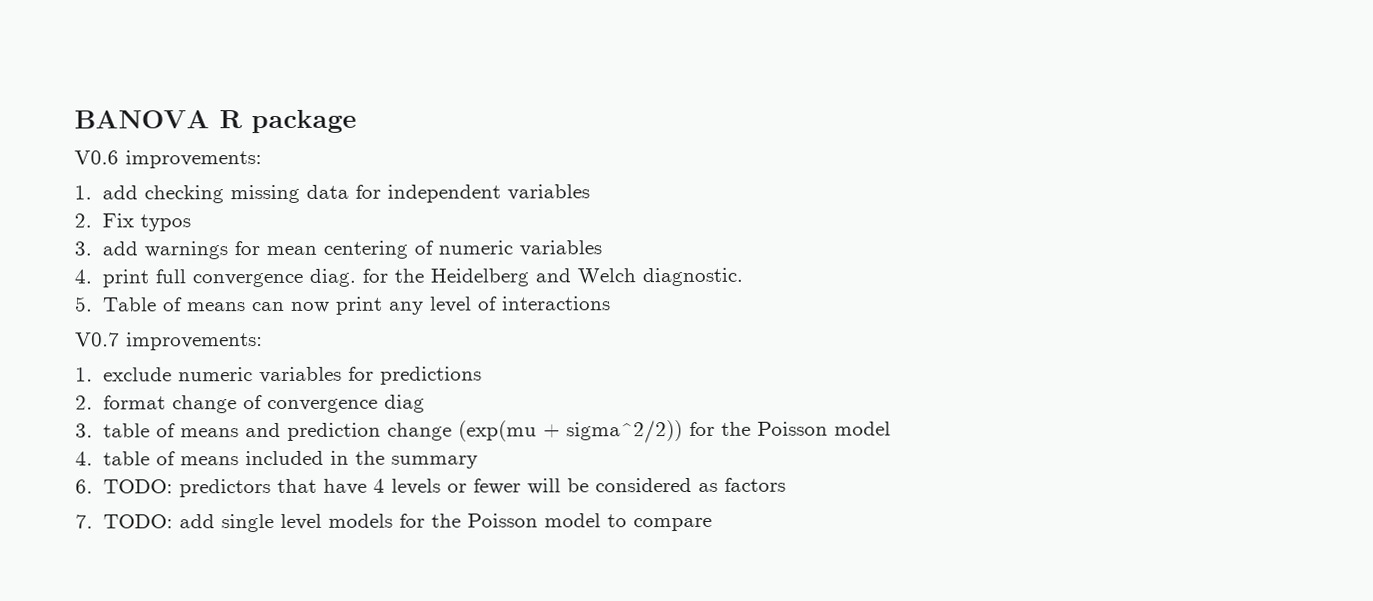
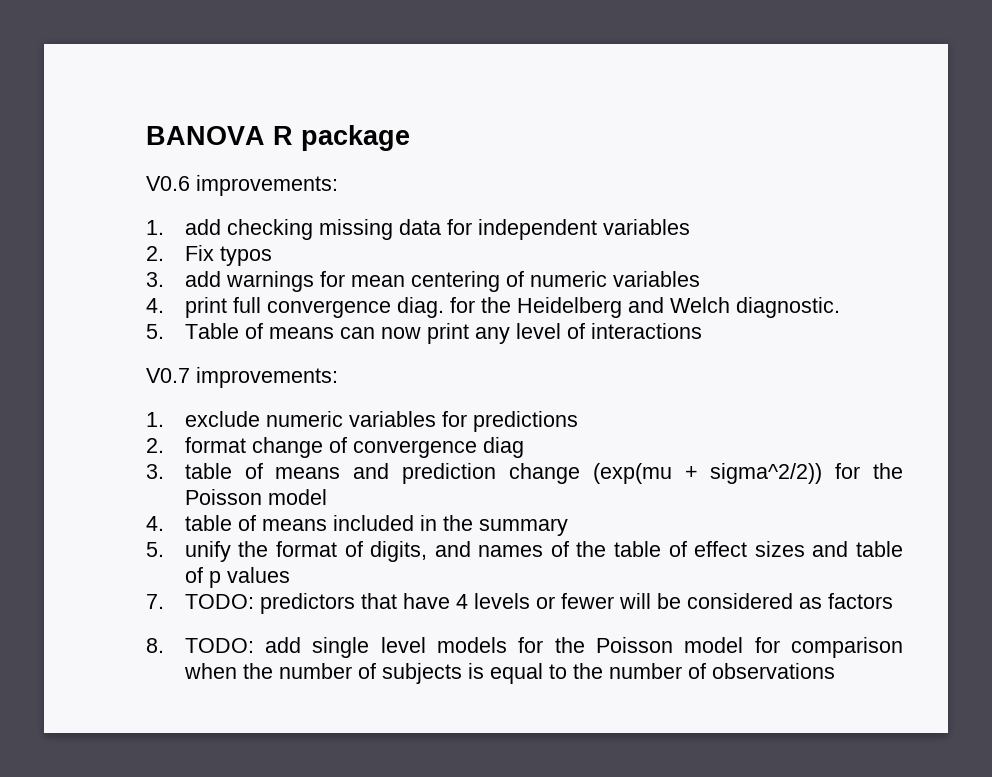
[75,479,93,494] 6. -> [146,541,904,562] [184,567,290,588] [146,594,164,609] 5. unify the format of digits, and names of the table of effect sizes and table of p values // 7.
[75,514,93,529] 7. -> [146,638,164,653] 8.
[607,514,713,532] to compare -> [754,637,903,658] [183,663,835,684] for comparison when the number of subjects is equal to the number of observations

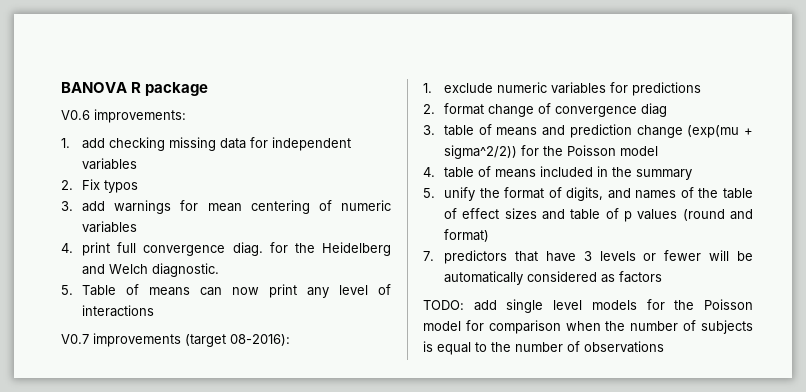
[196,367,338,388] improvements: -> [93,333,290,347] improvements (target 08-2016):
(290, 575) none -> [682,209,753,221] [443,229,489,242] (round and format)
[184,594,254,609] TODO: -> (434, 256) none
[455,594,468,609] 4 -> [583,251,592,261] 3
(681, 601) none -> [443,271,523,285] automatically
[146,638,164,653] 8. -> (662, 277) none

